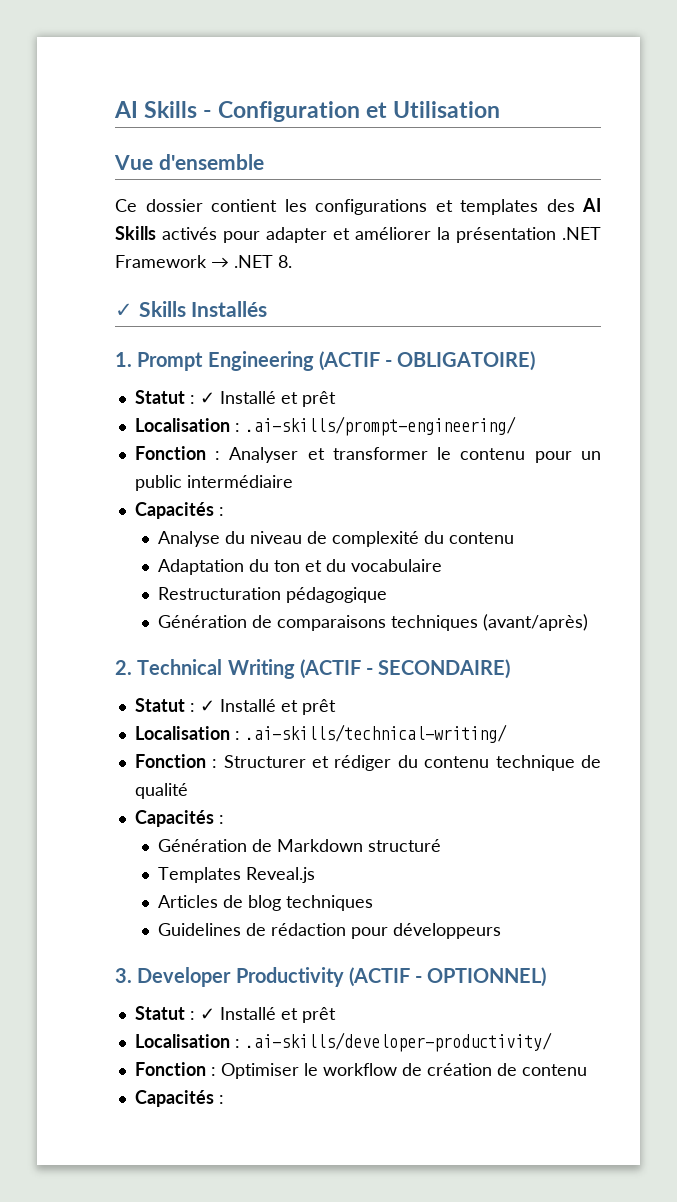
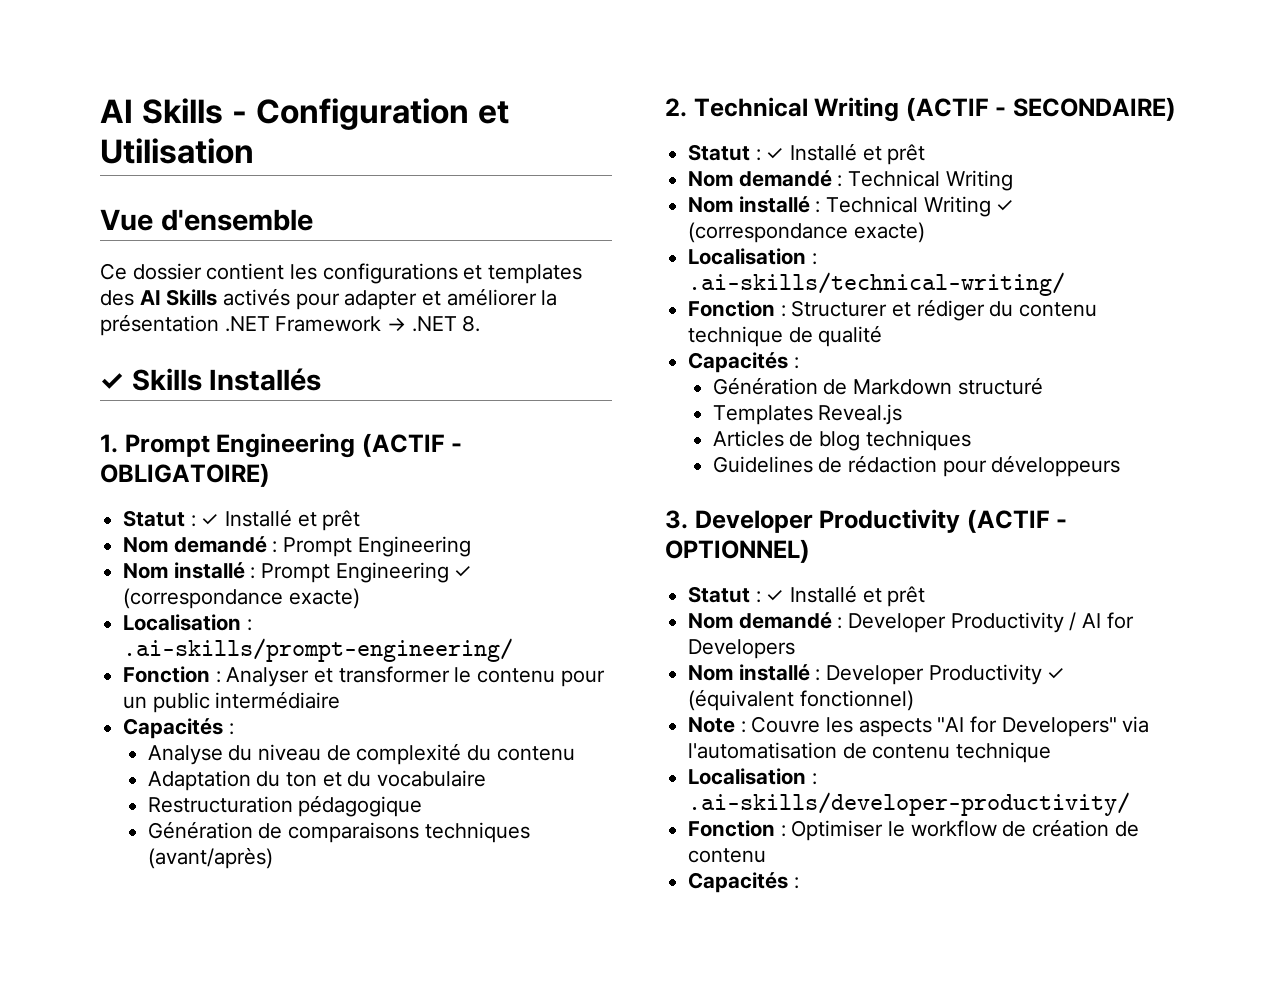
(336, 399) none -> [123,536,471,557] [123,562,473,583] [123,588,360,609] // Nom demandé : Prompt Engineering // Nom installé : Prompt Engineering ✓ (correspondance exacte)
(336, 707) none -> [688,170,1013,191] [688,196,1015,217] [688,222,925,243] // Nom demandé : Technical Writing // Nom installé : Technical Writing ✓ (correspondance exacte)
(336, 1015) none -> [688,612,1134,633] [688,639,796,659] [688,664,1066,685] [688,689,914,711] [688,716,1150,737] [688,742,1052,763] // Nom demandé : Developer Productivity / AI for Developers // Nom installé : Developer Productivity ✓ (équivalent fonctionnel) // Note : Couvre les aspects "AI for Developers" via l'automatisation de contenu technique

